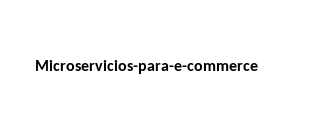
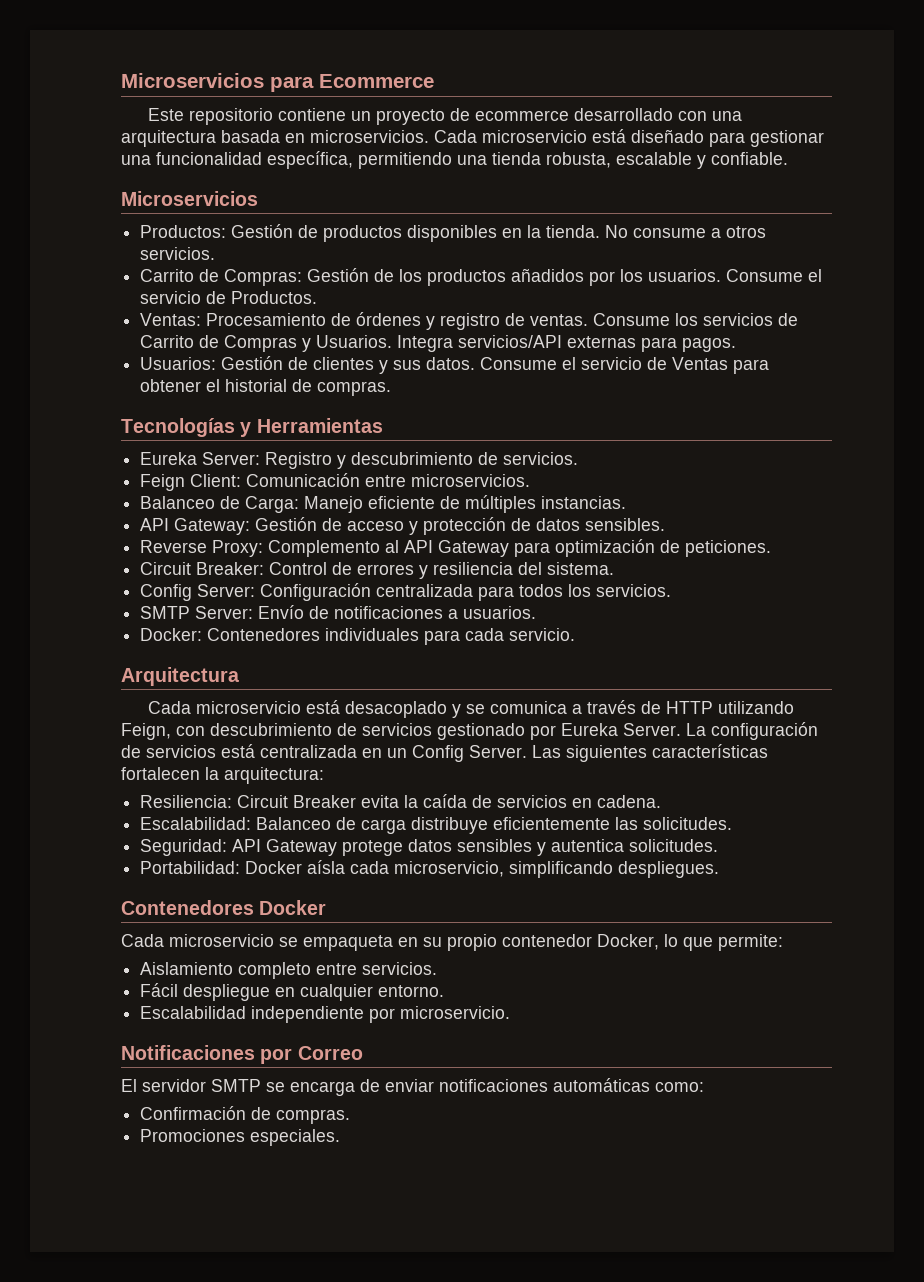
[35,60,258,74] Microservicios-para-e-commerce -> [121,73,434,92] [147,108,742,125] [121,129,824,147] [121,151,788,169] [121,191,258,206] [140,224,767,242] [140,247,216,260] [140,268,823,286] [140,291,318,304] [140,312,799,330] [140,335,737,352] [140,356,770,374] [140,379,392,396] [121,418,383,437] [140,452,579,469] [140,473,531,491] [140,495,627,513] [140,517,666,535] [140,539,772,557] [140,562,615,579] [140,583,672,601] [140,605,537,619] [140,628,576,645] [121,667,239,686] [147,700,794,718] [121,722,818,740] [121,744,768,762] [121,767,324,784] [140,794,662,808] [140,817,733,834] [140,839,719,856] [140,860,720,878] [121,900,327,915] [121,934,783,951] [140,962,438,979] [140,983,445,1001] [140,1006,511,1023] [121,1045,363,1064] [121,1078,704,1096] [140,1106,351,1124] [140,1129,341,1146] Microservicios para Ecommerce // Este repositorio contiene un proyecto de ecommerce desarrollado con una arquitectura basada en microservicios. Cada microservicio está diseñado para gestionar una funcionalidad específica, permitiendo una tienda robusta, escalable y confiable. // Microservicios // Productos: Gestión de productos disponibles en la tienda. No consume a otros servicios. // Carrito de Compras: Gestión de los productos añadidos por los usuarios. Consume el servicio de Productos. // Ventas: Procesamiento de órdenes y registro de ventas. Consume los servicios de Carrito de Compras y Usuarios. Integra servicios/API externas para pagos. // Usuarios: Gestión de clientes y sus datos. Consume el servicio de Ventas para obtener el historial de compras. // Tecnologías y Herramientas // Eureka Server: Registro y descubrimiento de servicios. // Feign Client: Comunicación entre microservicios. // Balanceo de Carga: Manejo eficiente de múltiples instancias. // API Gateway: Gestión de acceso y protección de datos sensibles. // Reverse Proxy: Complemento al API Gateway para optimización de peticiones. // Circuit Breaker: Control de errores y resiliencia del sistema. // Config Server: Configuración centralizada para todos los servicios. // SMTP Server: Envío de notificaciones a usuarios. // Docker: Contenedores individuales para cada servicio. // Arquitectura // Cada microservicio está desacoplado y se comunica a través de HTTP utilizando Feign, con descubrimiento de servicios gestionado por Eureka Server. La configuración de servicios está centralizada en un Config Server. Las siguientes características fortalecen la arquitectura: // Resiliencia: Circuit Breaker evita la caída de servicios en cadena. // Escalabilidad: Balanceo de carga distribuye eficientemente las solicitudes. // Seguridad: API Gateway protege datos sensibles y autentica solicitudes. // Portabilidad: Docker aísla cada microservicio, simplificando despliegues. // Contenedores Docker // Cada microservicio se empaqueta en su propio contenedor Docker, lo que permite: // Aislamiento completo entre servicios. // Fácil despliegue en cualquier entorno. // Escalabilidad independiente por microservicio. // Notificaciones por Correo // El servidor SMTP se encarga de enviar notificaciones automáticas como: // Confirmación de compras. // Promociones especiales.

